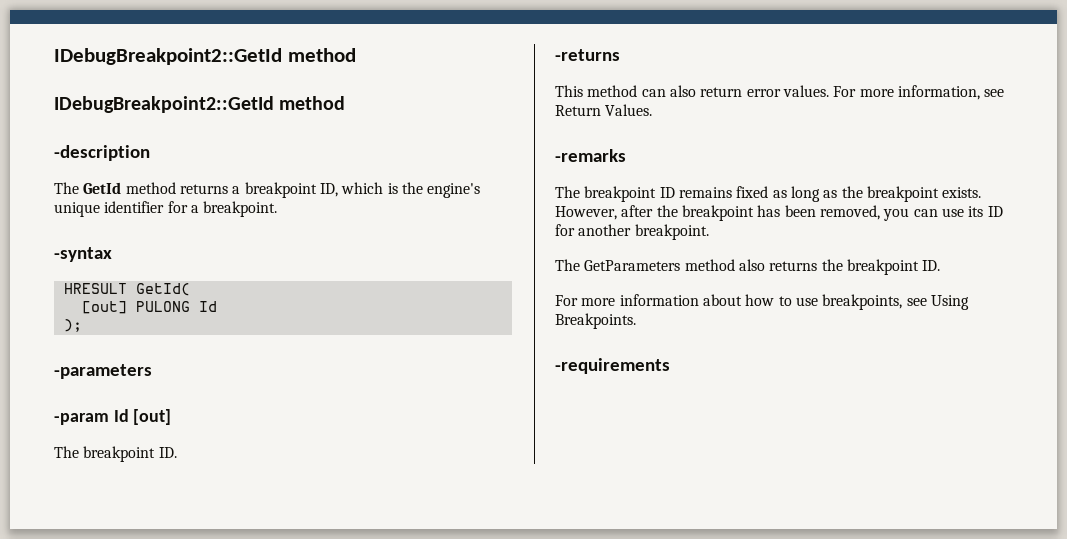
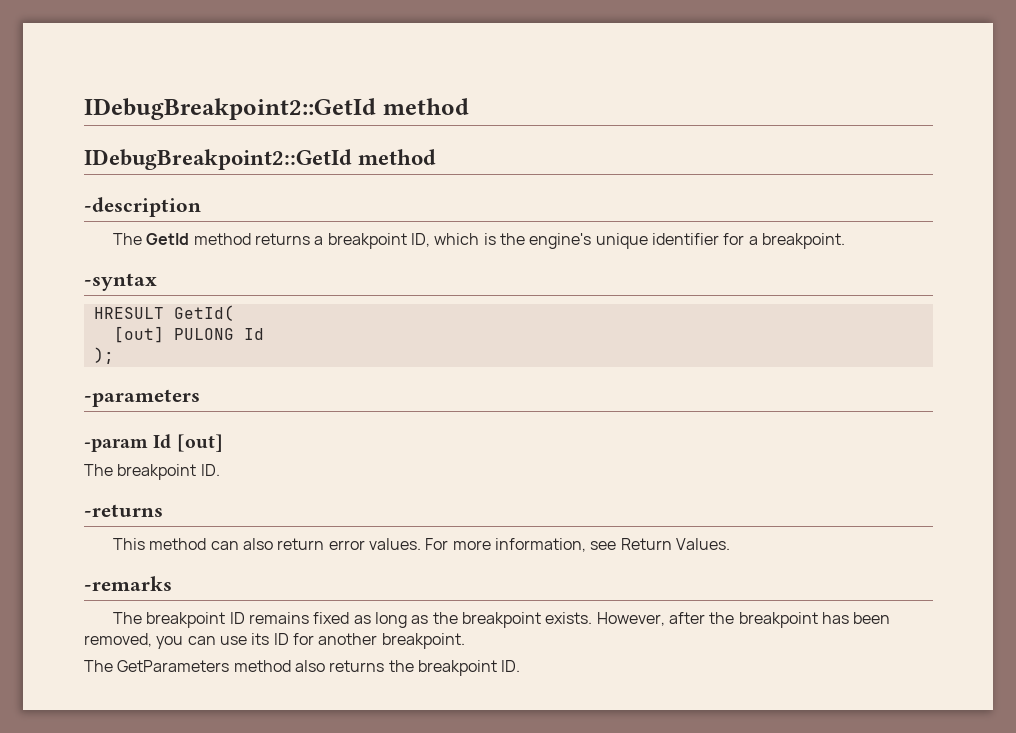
[555,294,969,310] [555,313,636,329] [555,358,670,374] // For more information about how to use breakpoints, see Using Breakpoints. // -requirements -> (521, 666) none

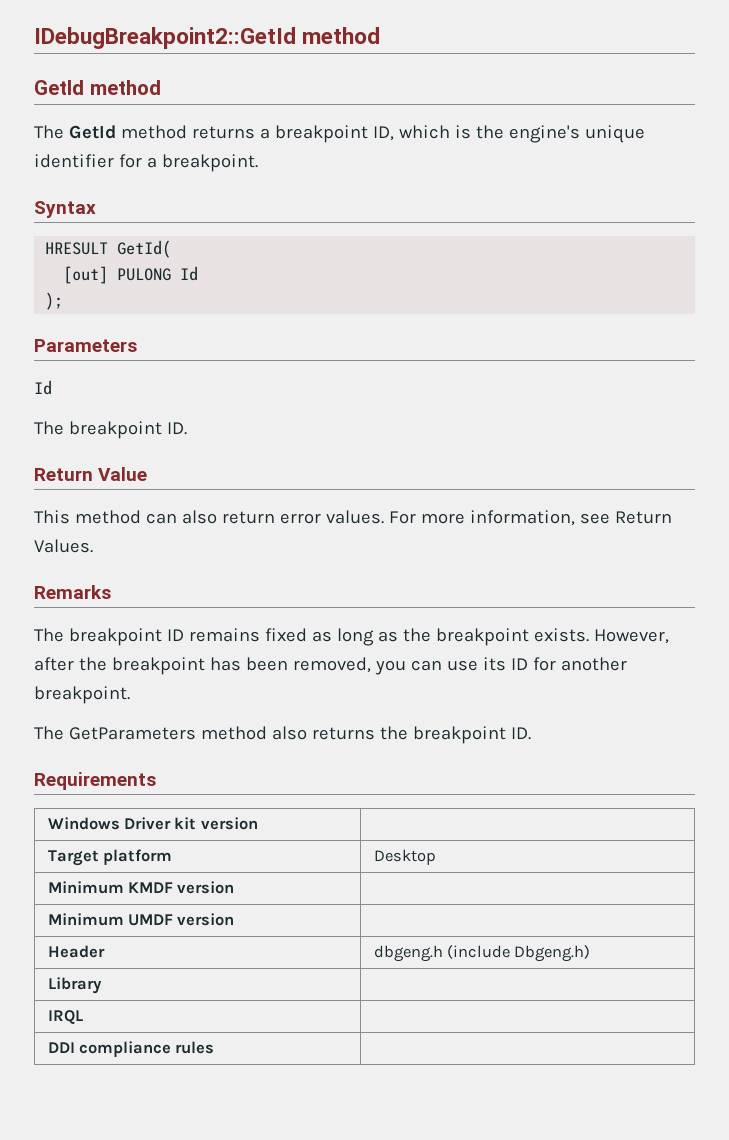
[84,98,469,120] [84,149,437,170] [84,197,201,217] IDebugBreakpoint2::GetId method // IDebugBreakpoint2::GetId method // -description -> [34,27,381,49] [34,80,161,95] IDebugBreakpoint2::GetId method // GetId method
[84,273,157,291] -syntax -> [34,201,96,218] Syntax
[84,389,200,407] [84,434,223,452] -parameters // -param Id [out] -> [34,339,137,352] [34,380,52,395] Parameters // Id
[84,504,163,517] -returns -> [34,467,148,481] Return Value
[84,576,172,591] -remarks -> [34,585,111,599] Remarks
(521, 666) none -> [34,772,156,790] [47,817,258,830] [47,849,173,866] [373,849,436,865] [47,881,235,894] [47,913,235,926] [47,945,105,958] [373,945,591,962] [47,977,102,994] [47,1010,83,1024] [47,1041,215,1057] // Requirements // Windows Driver kit version | // Target platform | Desktop // Minimum KMDF version | // Minimum UMDF version | // Header | dbgeng.h (include Dbgeng.h) // Library | // IRQL | // DDI compliance rules |

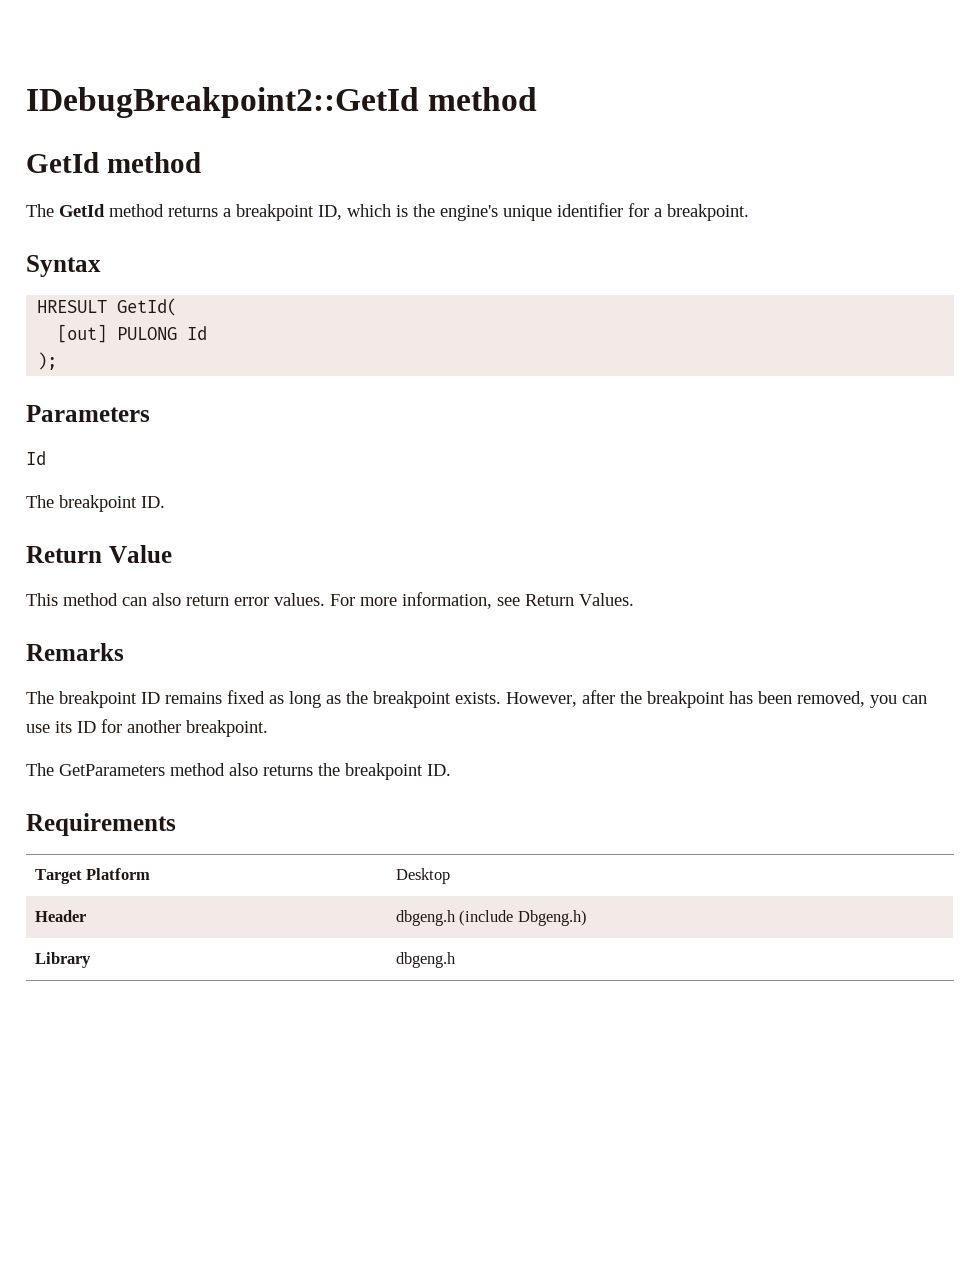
[47,817,258,830] // Windows Driver kit version | -> (176, 824) none
[103,849,173,865] platform -> [86,868,151,880] Platform
[47,881,235,894] [47,913,235,926] // Minimum KMDF version | // Minimum UMDF version | -> (450, 876) none
[47,1010,83,1024] [47,1041,215,1057] // IRQL | // DDI compliance rules | -> [395,952,456,968] dbgeng.h

